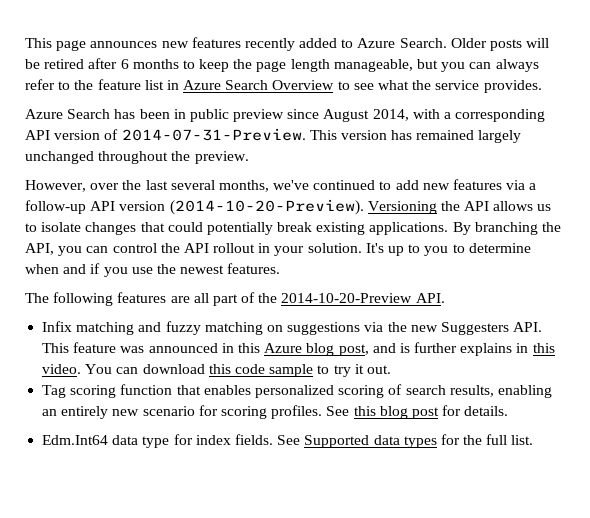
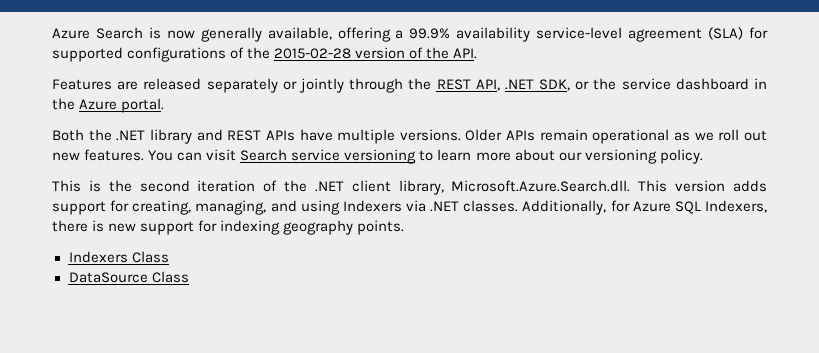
[25,37,550,51] [25,58,539,72] [25,79,542,93] [25,109,546,122] [25,128,522,143] [25,151,249,164] [25,179,537,192] [25,199,552,215] [25,222,562,235] [25,243,531,256] [25,263,281,277] [25,292,445,306] [42,321,543,335] [42,342,555,356] [42,364,391,377] [42,384,552,398] [42,405,509,419] [42,434,534,448] This page announces new features recently added to Azure Search. Older posts will be retired after 6 months to keep the page length manageable, but you can always refer to the feature list in Azure Search Overview to see what the service provides. // Azure Search has been in public preview since August 2014, with a corresponding API version of 2014-07-31-Preview. This version has remained largely unchanged throughout the preview. // However, over the last several months, we've continued to add new features via a follow-up API version (2014-10-20-Preview). Versioning the API allows us to isolate changes that could potentially break existing applications. By branching the API, you can control the API rollout in your solution. It's up to you to determine when and if you use the newest features. // The following features are all part of the 2014-10-20-Preview API. // Infix matching and fuzzy matching on suggestions via the new Suggesters API. This feature was announced in this Azure blog post, and is further explains in this video. You can download this code sample to try it out. // Tag scoring function that enables personalized scoring of search results, enabling an entirely new scenario for scoring profiles. See this blog post for details. // Edm.Int64 data type for index fields. See Supported data types for the full list. -> [52,27,768,42] [52,47,478,62] [52,78,767,93] [52,98,165,113] [52,129,767,144] [52,149,703,164] [52,180,767,195] [52,200,767,215] [52,220,405,235] [68,251,169,263] [68,271,189,283] Azure Search is now generally available, offering a 99.9% availability service-level agreement (SLA) for supported configurations of the 2015-02-28 version of the API. // Features are released separately or jointly through the REST API, .NET SDK, or the service dashboard in the Azure portal. // Both the .NET library and REST APIs have multiple versions. Older APIs remain operational as we roll out new features. You can visit Search service versioning to learn more about our versioning policy. // This is the second iteration of the .NET client library, Microsoft.Azure.Search.dll. This version adds support for creating, managing, and using Indexers via .NET classes. Additionally, for Azure SQL Indexers, there is new support for indexing geography points. // Indexers Class // DataSource Class

